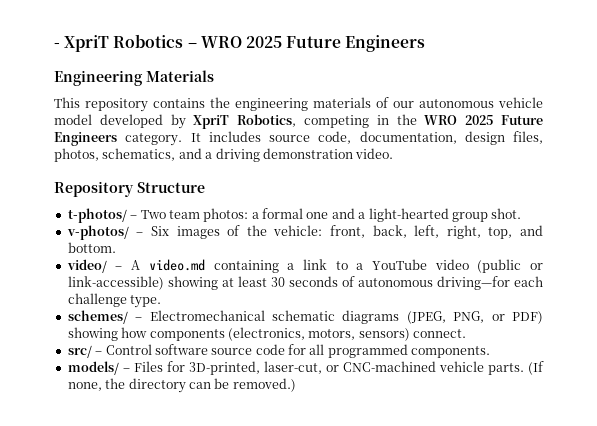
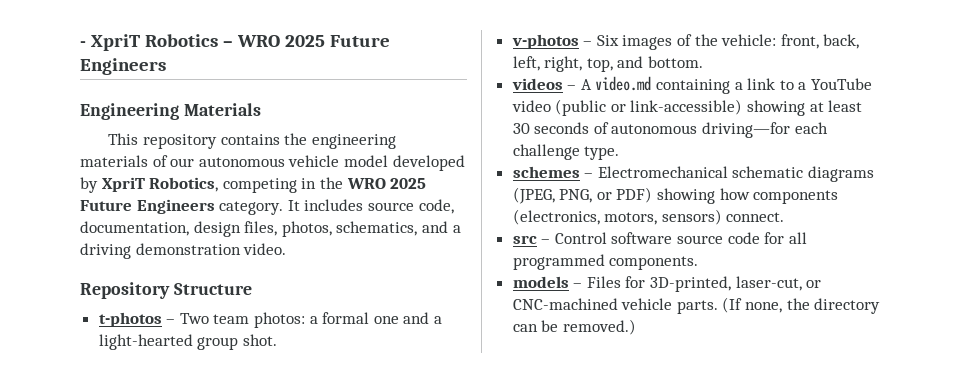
[67,208,127,223] t-photos/ -> [98,312,162,327] t-photos
[66,225,129,240] v-photos/ -> [511,34,579,49] v-photos
[66,259,107,273] video/ -> [511,78,563,90] videos
[67,310,128,324] schemes/ -> [512,166,580,178] schemes
[67,345,92,358] src/ -> [512,235,537,244] src
[67,361,119,375] models/ -> [512,276,569,288] models

